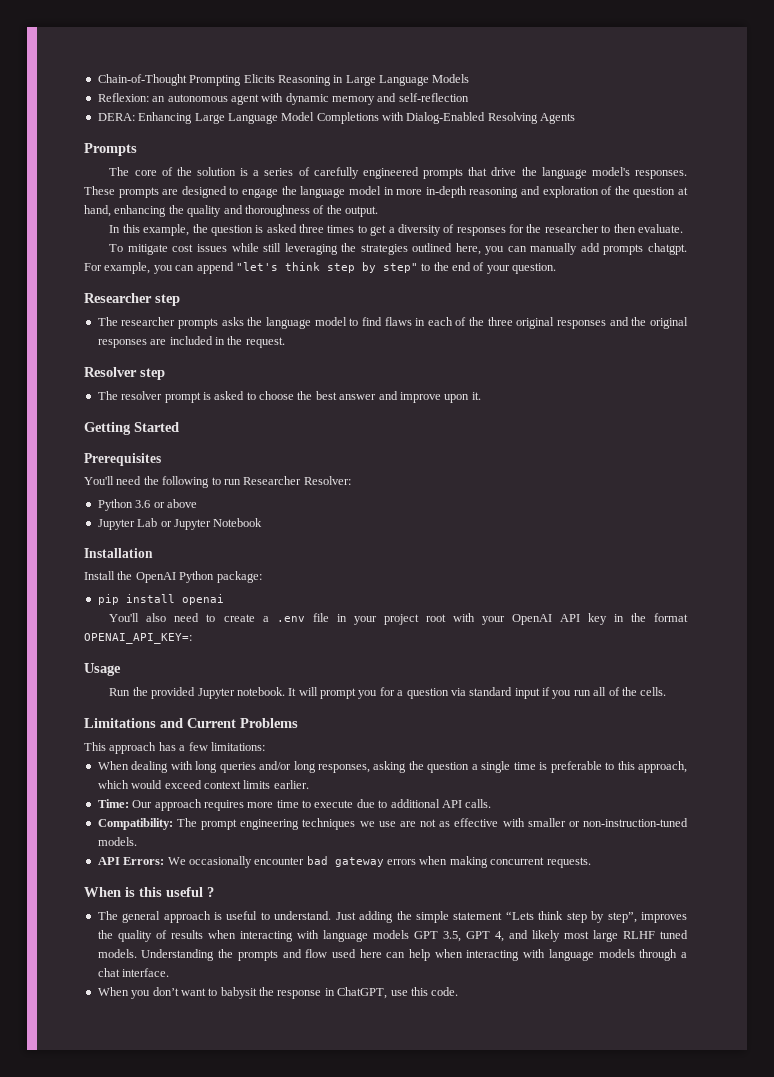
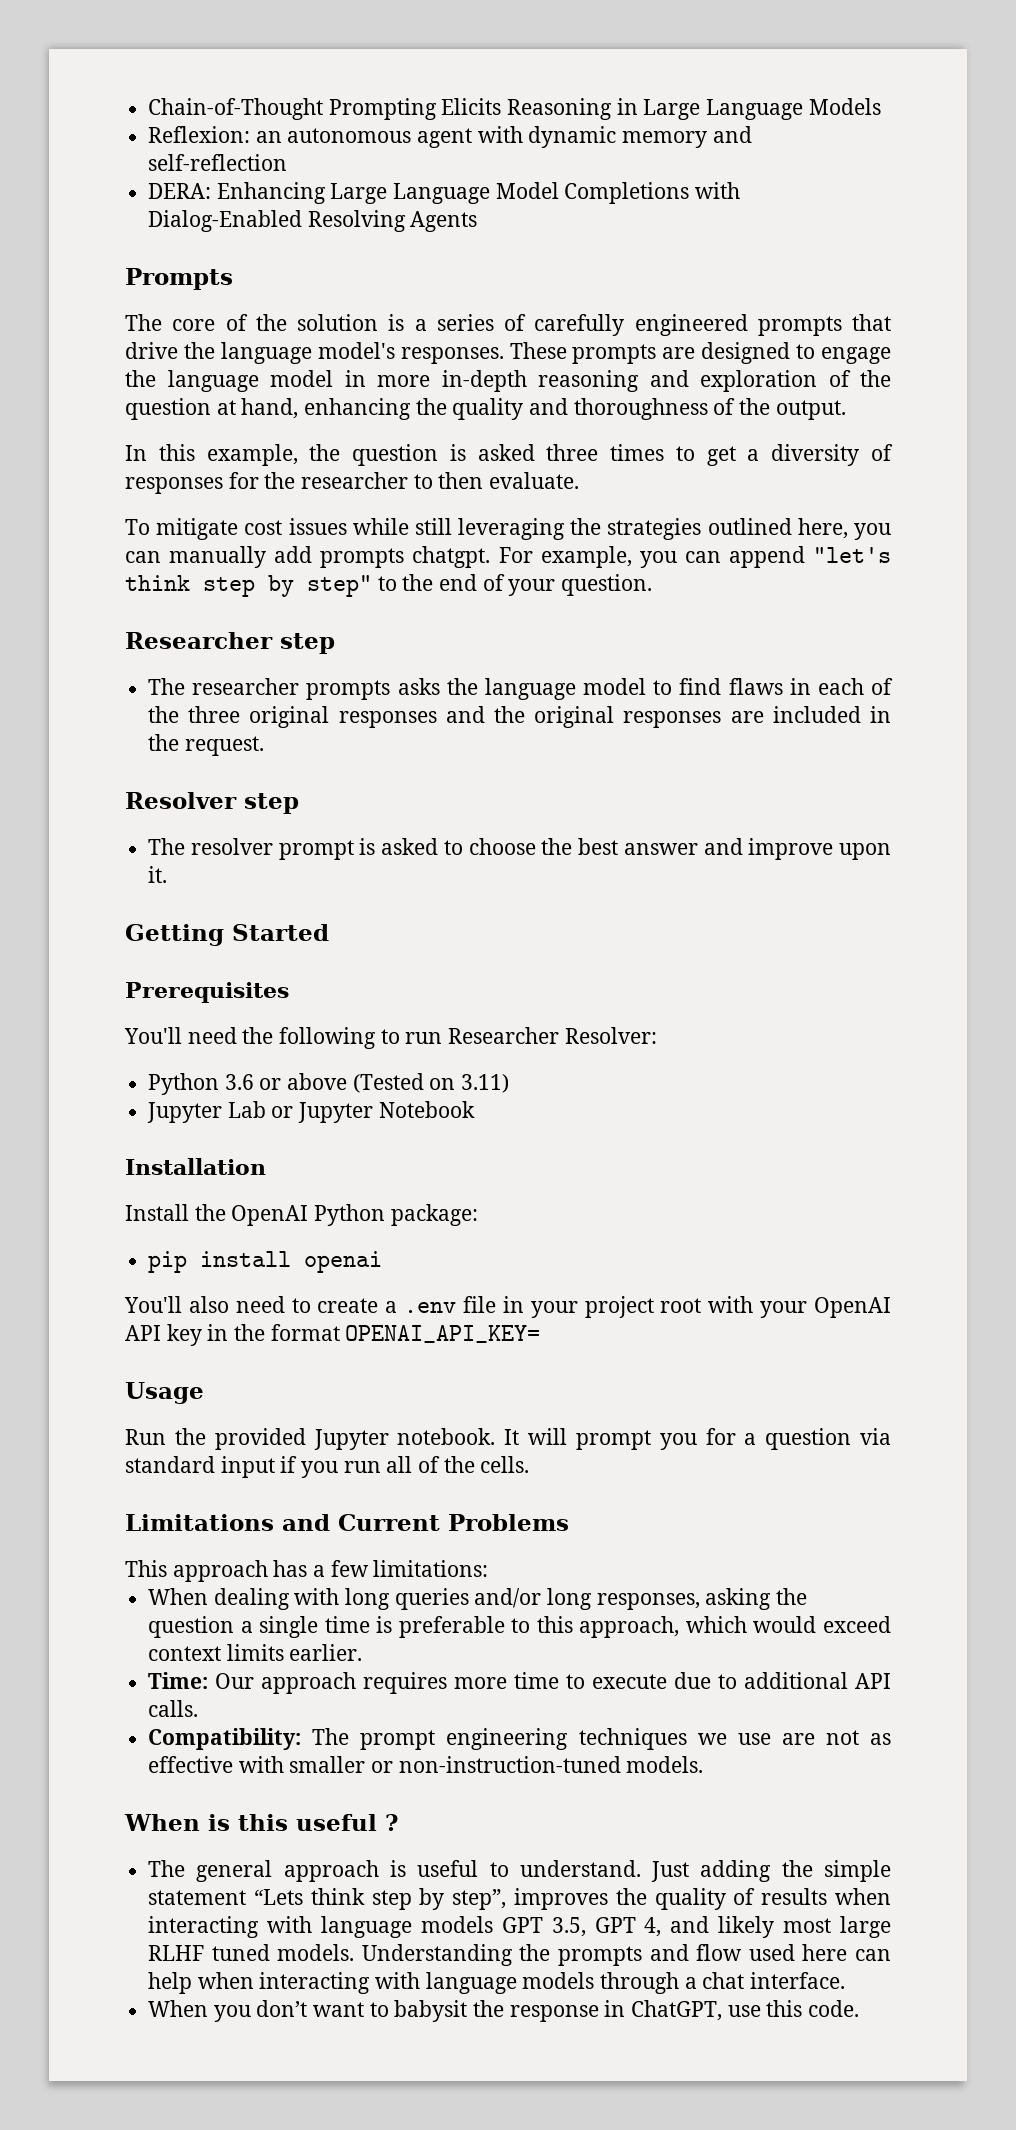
(197, 503) none -> [352,1073,510,1093] (Tested on 3.11)
[84,633,192,644] OPENAI_API_KEY=: -> [345,1325,541,1343] OPENAI_API_KEY=
[97,856,591,868] // API Errors: We occasionally encounter bad gateway errors when making concurrent requests. -> (704, 1764) none

